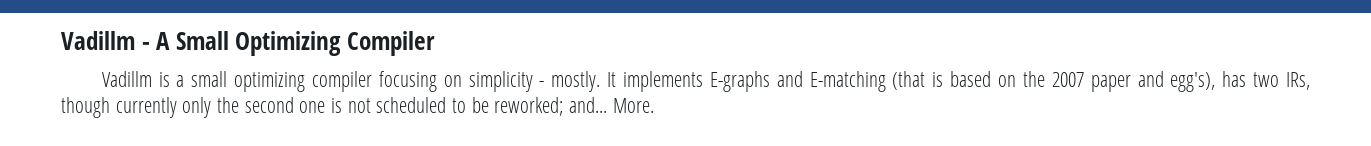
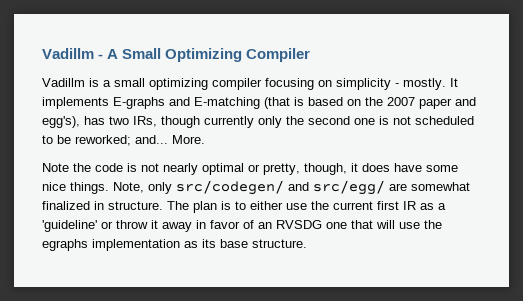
(654, 105) none -> [42,163,458,175] [42,180,470,195] [42,201,446,213] [42,220,442,232] [42,239,307,251] // Note the code is not nearly optimal or pretty, though, it does have some nice things. Note, only src/codegen/ and src/egg/ are somewhat finalized in structure. The plan is to either use the current first IR as a 'guideline' or throw it away in favor of an RVSDG one that will use the egraphs implementation as its base structure.

